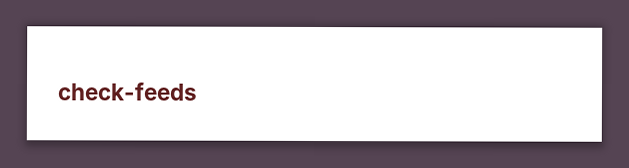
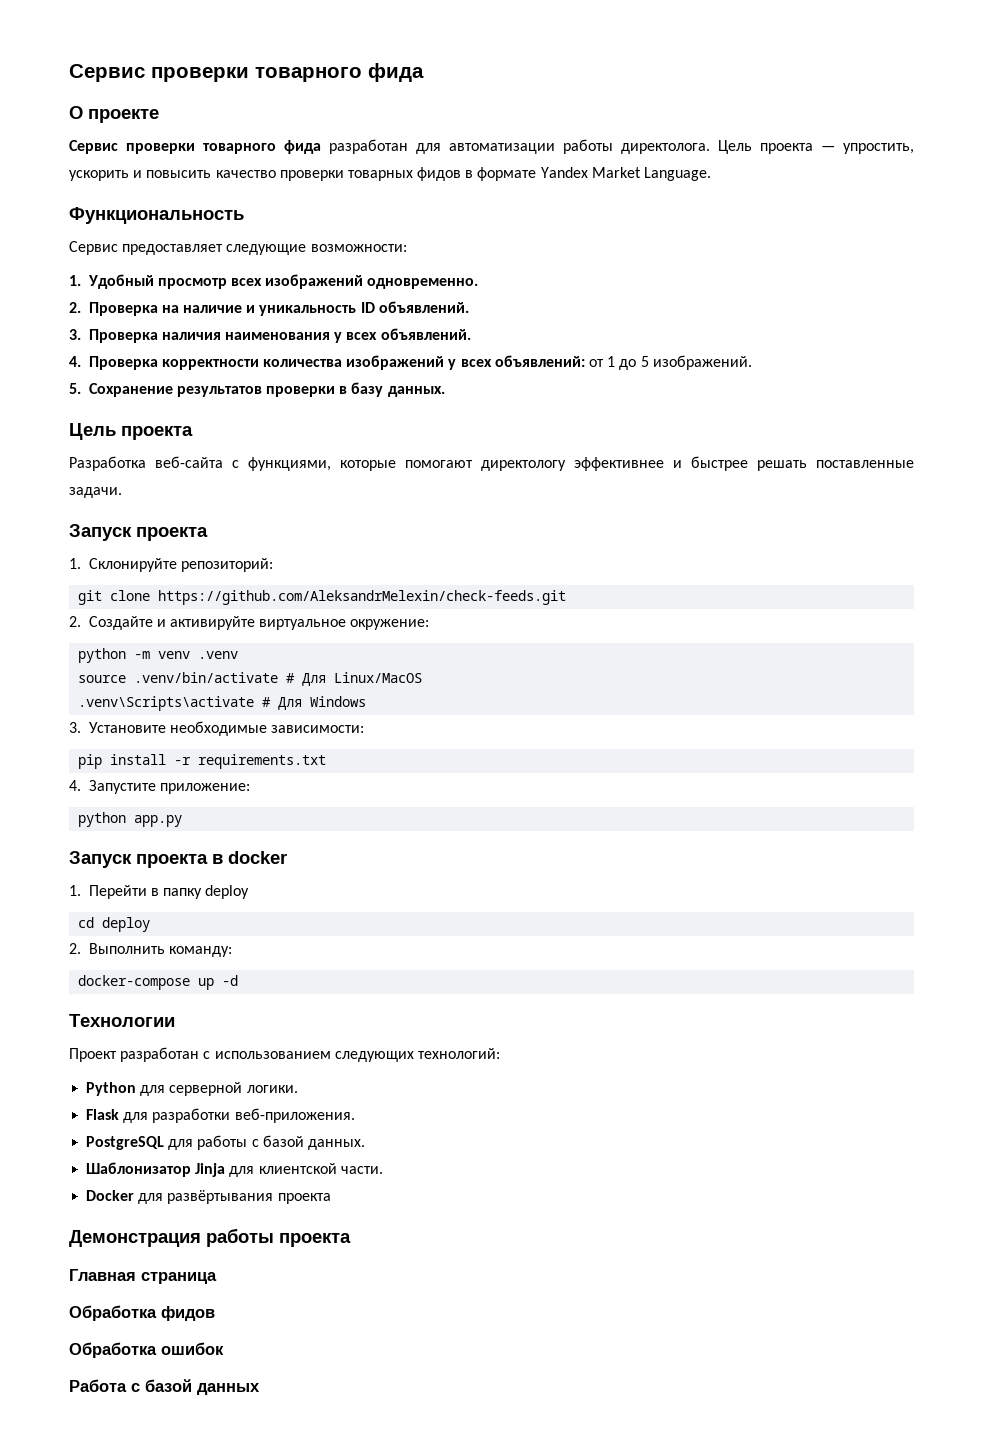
[57,82,198,101] check-feeds -> [69,63,424,82] [69,106,159,123] [69,139,914,154] [69,167,712,181] [69,207,244,224] [69,241,407,255] [69,274,479,289] [69,301,469,316] [69,328,471,343] [69,355,752,370] [69,382,445,397] [69,423,193,440] [69,456,914,471] [69,487,122,498] [69,524,208,541] [69,558,273,572] [78,590,567,605] [69,616,430,630] [78,648,239,663] [78,672,423,686] [78,696,367,711] [69,721,365,736] [78,754,327,769] [69,780,250,794] [78,812,183,827] [69,851,287,868] [69,885,250,899] [78,917,151,932] [69,943,232,957] [78,975,239,990] [69,1014,175,1027] [69,1047,500,1062] [86,1082,298,1096] [86,1108,355,1123] [86,1135,365,1150] [86,1162,383,1177] [86,1190,331,1204] [69,1228,351,1247] [69,1269,217,1284] [69,1305,215,1321] [69,1342,224,1358] [69,1379,260,1395] Сервис проверки товарного фида // О проекте // Сервис проверки товарного фида разработан для автоматизации работы директолога. Цель проекта — упростить, ускорить и повысить качество проверки товарных фидов в формате Yandex Market Language. // Функциональность // Сервис предоставляет следующие возможности: // 1. Удобный просмотр всех изображений одновременно. // 2. Проверка на наличие и уникальность ID объявлений. // 3. Проверка наличия наименования у всех объявлений. // 4. Проверка корректности количества изображений у всех объявлений: от 1 до 5 изображений. // 5. Сохранение результатов проверки в базу данных. // Цель проекта // Разработка веб-сайта с функциями, которые помогают директологу эффективнее и быстрее решать поставленные задачи. // Запуск проекта // 1. Склонируйте репозиторий: // git clone https://github.com/AleksandrMelexin/check-feeds.git // 2. Создайте и активируйте виртуальное окружение: // python -m venv .venv // source .venv/bin/activate # Для Linux/MacOS // .venv\Scripts\activate # Для Windows // 3. Установите необходимые зависимости: // pip install -r requirements.txt // 4. Запустите приложение: // python app.py // Запуск проекта в docker // 1. Перейти в папку deploy // cd deploy // 2. Выполнить команду: // docker-compose up -d // Технологии // Проект разработан с использованием следующих технологий: // Python для серверной логики. // Flask для разработки веб-приложения. // PostgreSQL для работы с базой данных. // Шаблонизатор Jinja для клиентской части. // Docker для развёртывания проекта // Демонстрация работы проекта // Главная страница // Обработка фидов // Обработка ошибок // Работа с базой данных

